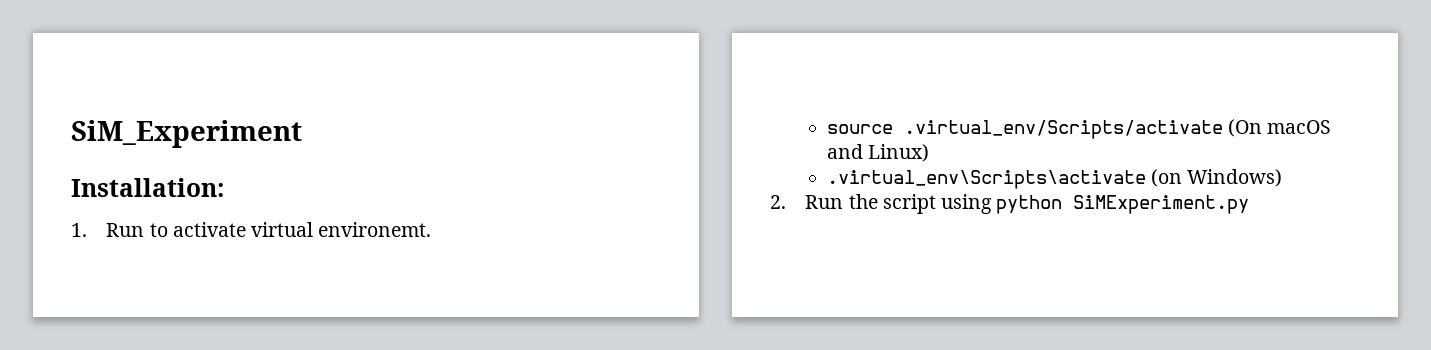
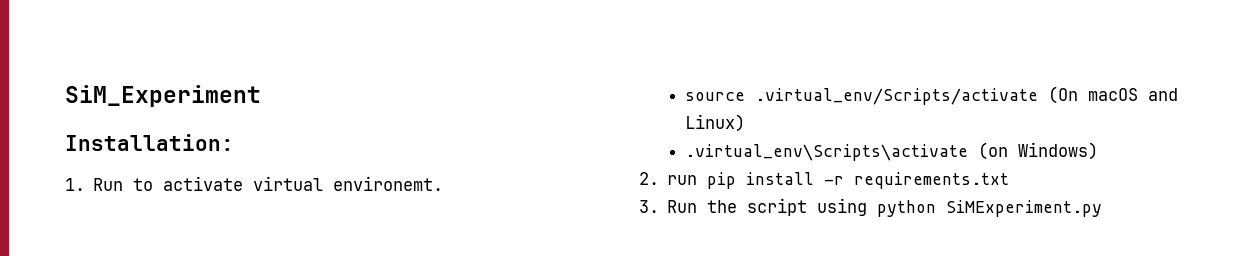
(786, 202) none -> [667,172,1010,189] [639,200,659,213] run pip install -r requirements.txt // 3.

